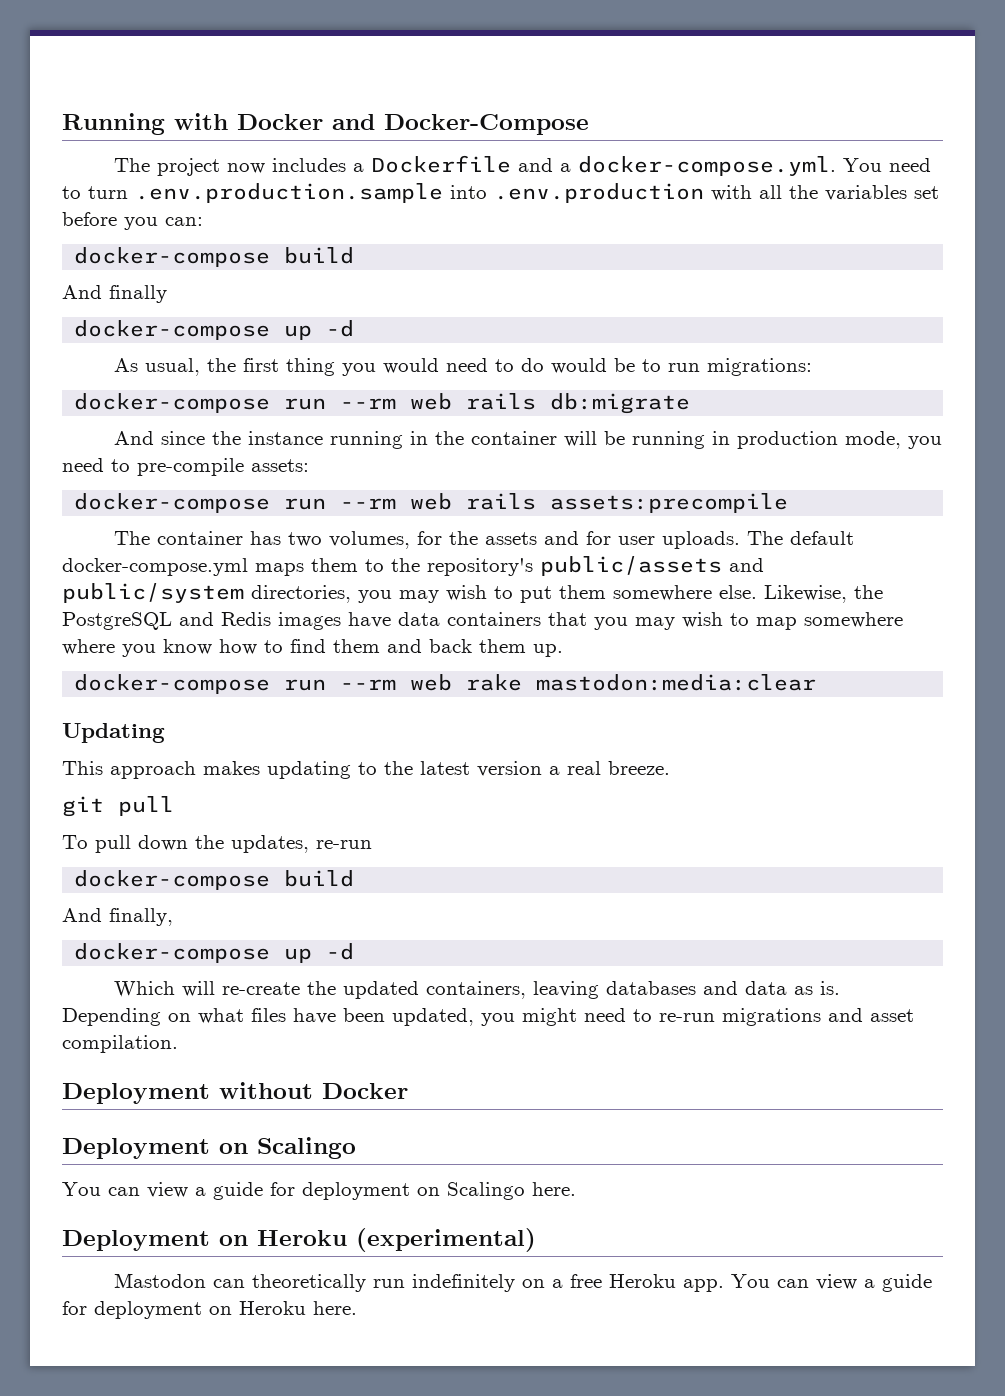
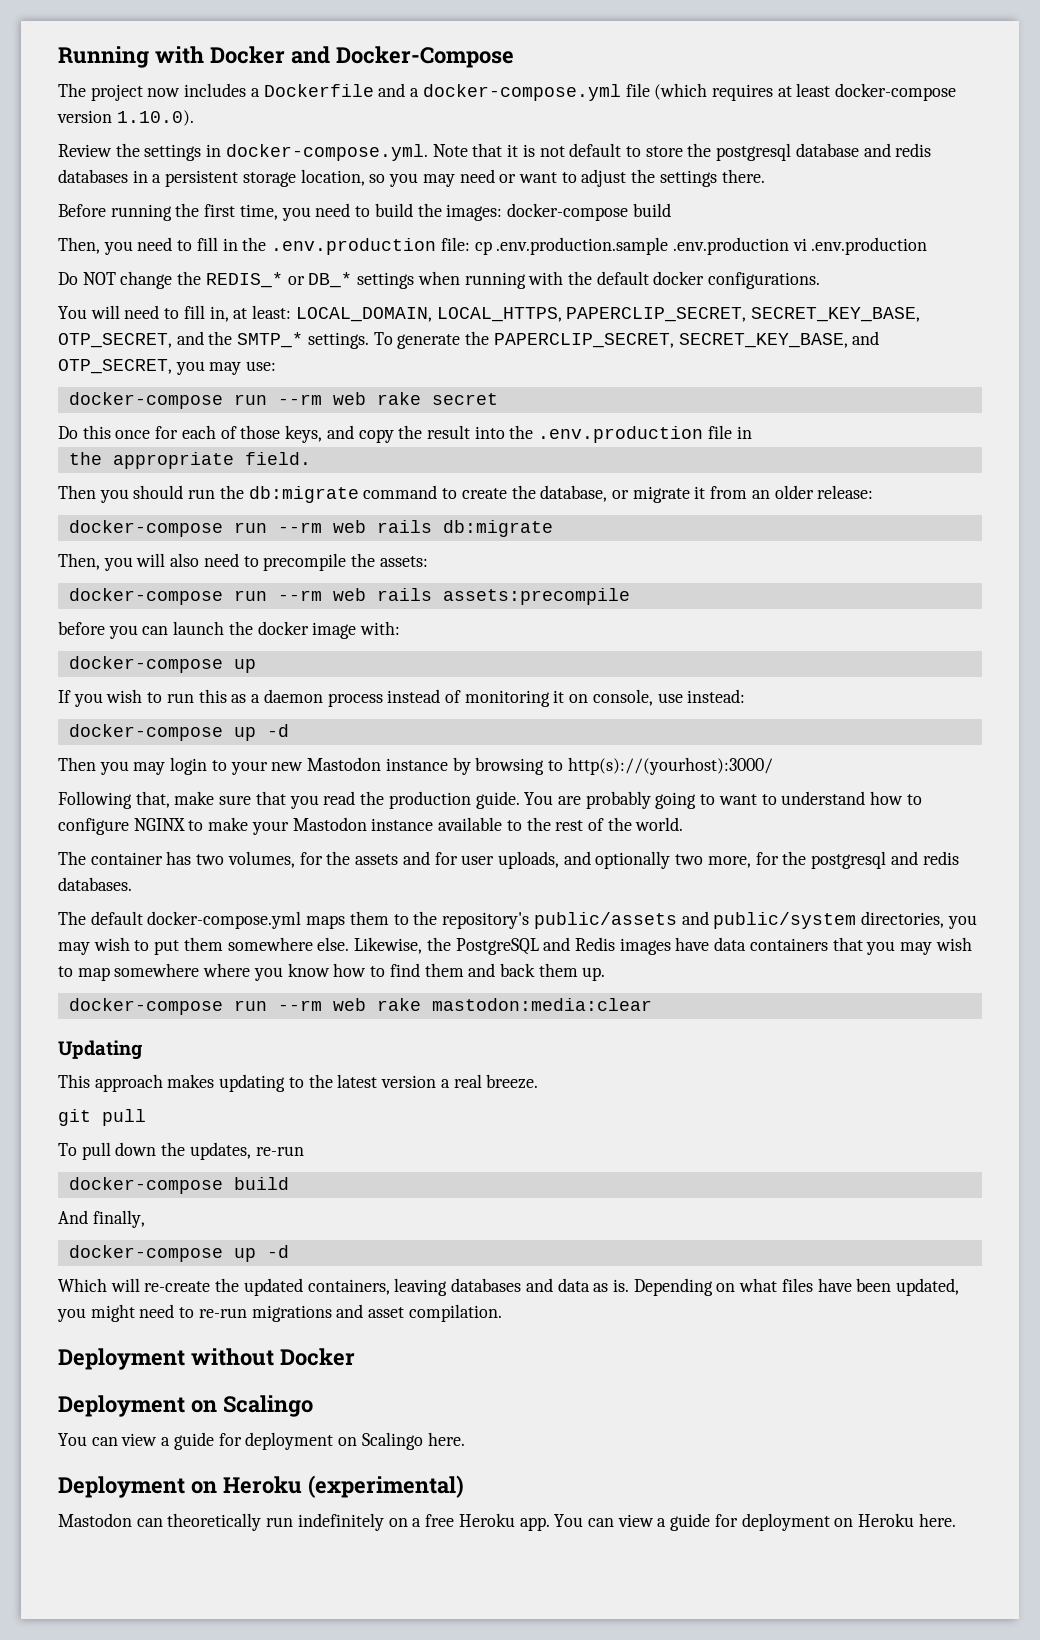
[578,156,932,176] [62,183,939,203] [62,212,203,230] [74,247,355,267] [62,285,167,303] [74,320,355,340] [114,358,813,376] docker-compose.yml. You need to turn .env.production.sample into .env.production with all the variables set before you can: // docker-compose build // And finally // docker-compose up -d // As usual, the first thing you would need to do would be to run migrations: -> [422,83,957,101] [57,110,194,126] [58,143,932,161] [58,169,765,187] [58,203,671,221] [58,237,928,255] [58,271,821,289] [58,305,920,322] [58,331,880,349] [58,359,277,375] [68,392,498,409] [58,425,752,443] [68,452,311,469] [58,485,874,503] docker-compose.yml file (which requires at least docker-compose version 1.10.0). // Review the settings in docker-compose.yml. Note that it is not default to store the postgresql database and redis databases in a persistent storage location, so you may need or want to adjust the settings there. // Before running the first time, you need to build the images: docker-compose build // Then, you need to fill in the .env.production file: cp .env.production.sample .env.production vi .env.production // Do NOT change the REDIS_* or DB_* settings when running with the default docker configurations. // You will need to fill in, at least: LOCAL_DOMAIN, LOCAL_HTTPS, PAPERCLIP_SECRET, SECRET_KEY_BASE, OTP_SECRET, and the SMTP_* settings. To generate the PAPERCLIP_SECRET, SECRET_KEY_BASE, and OTP_SECRET, you may use: // docker-compose run --rm web rake secret // Do this once for each of those keys, and copy the result into the .env.production file in // the appropriate field. // Then you should run the db:migrate command to create the database, or migrate it from an older release:
[114,431,943,449] [62,458,244,476] And since the instance running in the container will be running in production mode, you need to pre-compile -> [58,553,376,571] Then, you will also need to precompile the
(789, 503) none -> [58,621,401,639] [68,656,256,673] [58,689,746,707] [68,724,289,741] [58,757,773,775] [58,791,922,809] [58,817,684,835] // before you can launch the docker image with: // docker-compose up // If you wish to run this as a daemon process instead of monitoring it on console, use instead: // docker-compose up -d // Then you may login to your new Mastodon instance by browsing to http(s)://(yourhost):3000/ // Following that, make sure that you read the production guide. You are probably going to want to understand how to configure NGINX to make your Mastodon instance available to the rest of the world.
[662,531,741,549] uploads. -> [497,851,959,869] [58,877,132,891] uploads, and optionally two more, for the postgresql and redis databases. //

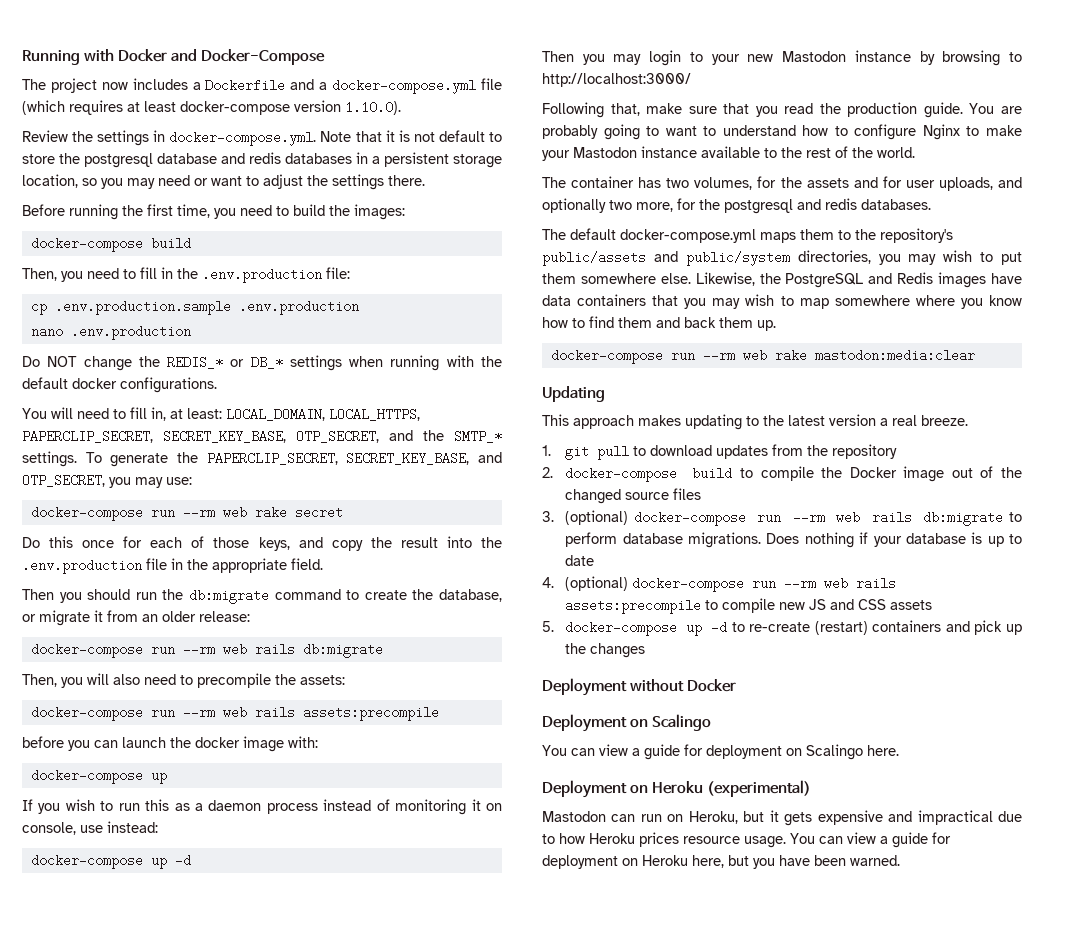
(503, 212) none -> (405, 212) //
(470, 244) none -> (350, 273) //
[792,238,807,251] vi -> [30,325,63,338] // nano
(752, 432) // -> (183, 564) none
[567,757,773,775] http(s)://(yourhost):3000/ -> [542,73,691,87] http://localhost:3000/
[133,818,185,831] NGINX -> [922,124,960,140] Nginx
(539, 1081) none -> [542,445,551,456] 1.
[58,1142,304,1160] [68,1177,289,1194] [58,1210,145,1228] [68,1245,289,1262] [58,1278,960,1296] [57,1304,502,1322] // To pull down the updates, re-run // docker-compose build // And finally, // docker-compose up -d // Which will re-create the updated containers, leaving databases and data as is. Depending on what files have been updated, you might need to re-run migrations and asset compilation. -> [633,444,898,459] [542,466,1022,482] [565,488,702,504] [542,510,1022,526] [565,532,1022,548] [565,555,595,566] [542,576,897,592] [565,598,933,614] [542,620,1022,636] [565,643,646,658] to download updates from the repository // 2. docker-compose build to compile the Docker image out of the changed source files // 3. (optional) docker-compose run --rm web rails db:migrate to perform database migrations. Does nothing if your database is up to date // 4. (optional) docker-compose run --rm web rails assets:precompile to compile new JS and CSS assets // 5. docker-compose up -d to re-create (restart) containers and pick up the changes
[167,1513,550,1531] theoretically run indefinitely on a free Heroku app. -> [640,810,1022,826] [542,832,786,848] run on Heroku, but it gets expensive and impractical due to how Heroku prices resource usage.
[918,1513,956,1527] here. -> [692,855,900,869] here, but you have been warned.

